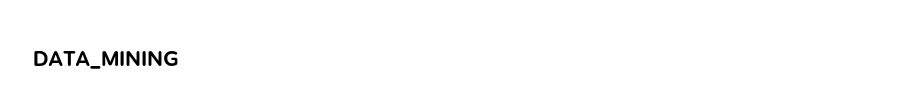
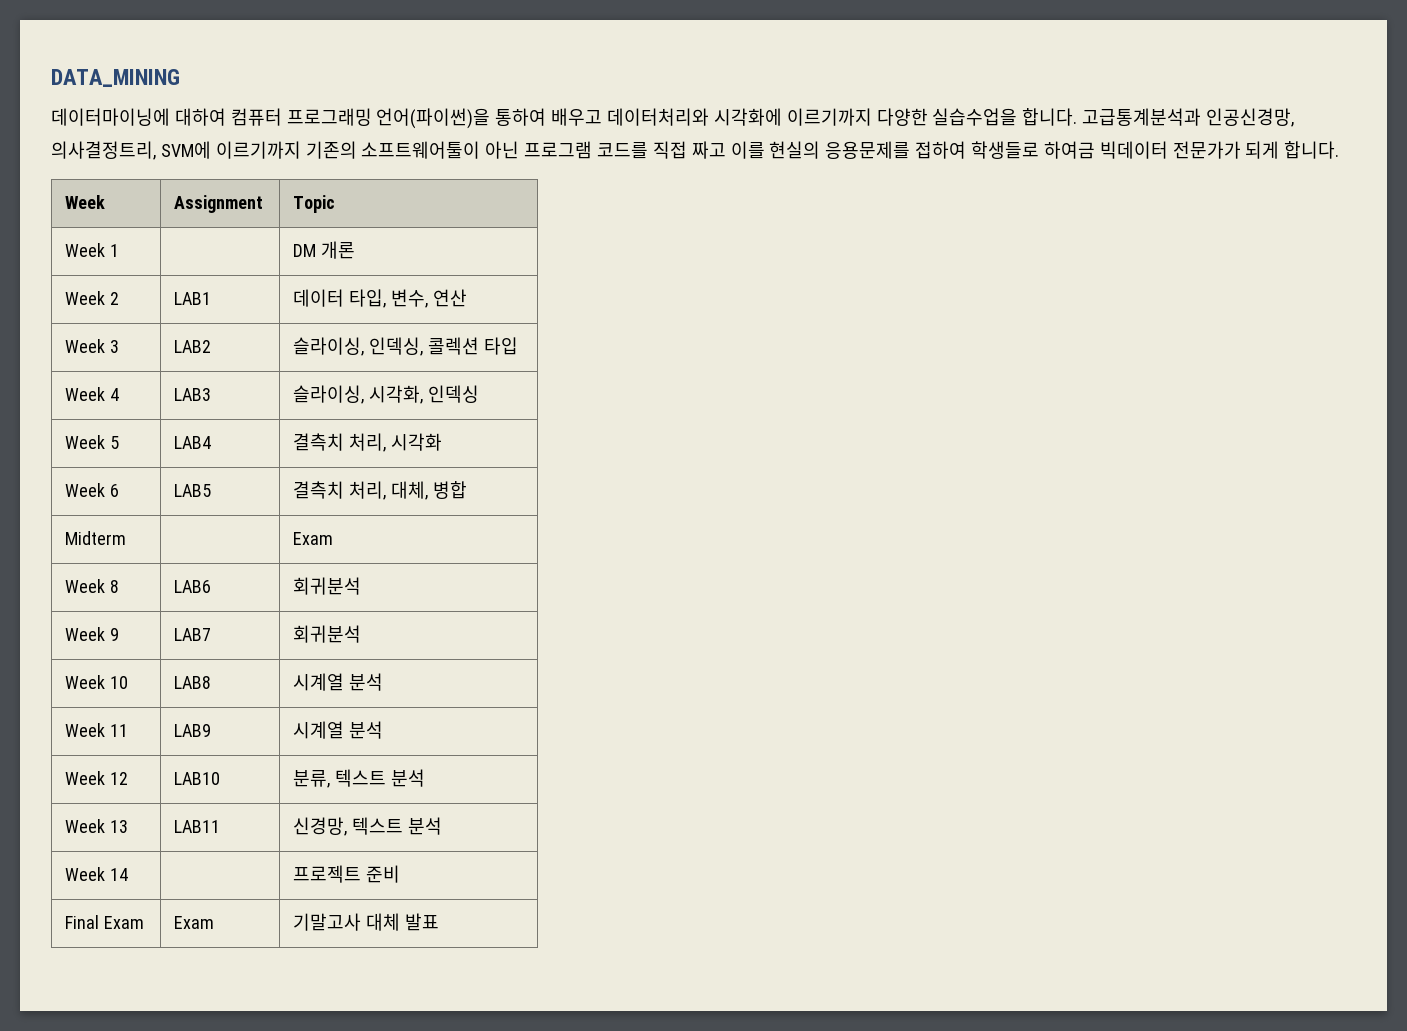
(179, 59) none -> [51,108,1295,129] [51,141,1340,160] [65,195,106,209] [174,195,264,213] [293,195,336,213] [65,243,120,257] [293,241,356,259] [65,291,120,305] [174,292,212,305] [293,289,467,308] [65,339,120,353] [174,340,212,353] [293,337,518,356] [65,387,120,401] [174,388,212,401] [293,385,479,404] [65,435,120,449] [174,436,212,449] [293,433,442,452] [65,483,120,497] [174,484,212,497] [293,481,467,500] [65,531,127,545] [293,532,334,545] [65,579,120,593] [174,580,212,593] [293,577,362,595] [65,627,120,641] [174,628,212,641] [293,625,362,643] [65,675,129,689] [174,676,212,689] [293,673,384,691] [65,723,129,737] [174,724,212,737] [293,721,384,739] [65,771,129,785] [174,772,221,785] [293,769,425,788] [65,819,129,833] [174,820,221,833] [293,817,442,836] [65,867,129,881] [293,865,401,883] [65,915,145,929] [174,916,215,929] [293,913,439,931] // 데이터마이닝에 대하여 컴퓨터 프로그래밍 언어(파이썬)을 통하여 배우고 데이터처리와 시각화에 이르기까지 다양한 실습수업을 합니다. 고급통계분석과 인공신경망, 의사결정트리, SVM에 이르기까지 기존의 소프트웨어툴이 아닌 프로그램 코드를 직접 짜고 이를 현실의 응용문제를 접하여 학생들로 하여금 빅데이터 전문가가 되게 합니다. // Week | Assignment | Topic // Week 1 | | DM 개론 // Week 2 | LAB1 | 데이터 타입, 변수, 연산 // Week 3 | LAB2 | 슬라이싱, 인덱싱, 콜렉션 타입 // Week 4 | LAB3 | 슬라이싱, 시각화, 인덱싱 // Week 5 | LAB4 | 결측치 처리, 시각화 // Week 6 | LAB5 | 결측치 처리, 대체, 병합 // Midterm | | Exam // Week 8 | LAB6 | 회귀분석 // Week 9 | LAB7 | 회귀분석 // Week 10 | LAB8 | 시계열 분석 // Week 11 | LAB9 | 시계열 분석 // Week 12 | LAB10 | 분류, 텍스트 분석 // Week 13 | LAB11 | 신경망, 텍스트 분석 // Week 14 | | 프로젝트 준비 // Final Exam | Exam | 기말고사 대체 발표

